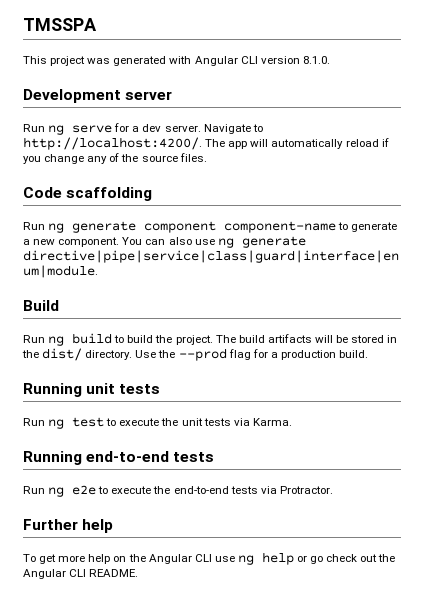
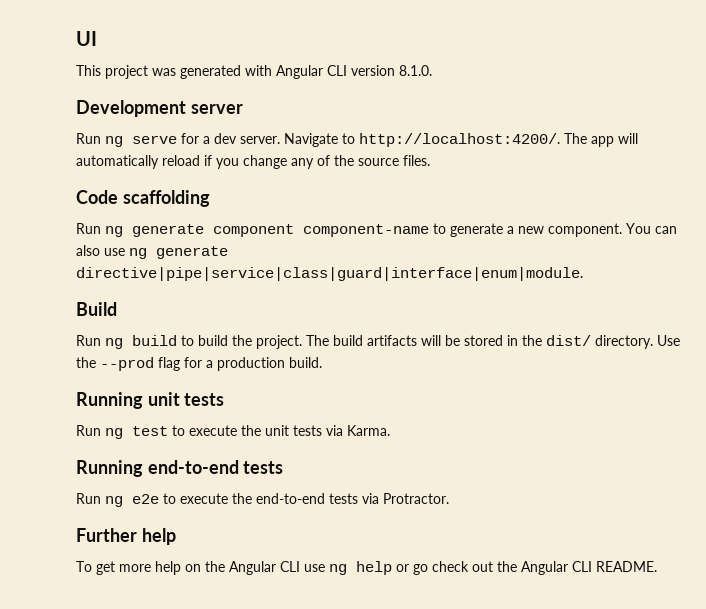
[23,18,97,31] TMSSPA -> [76,31,97,46] UI

